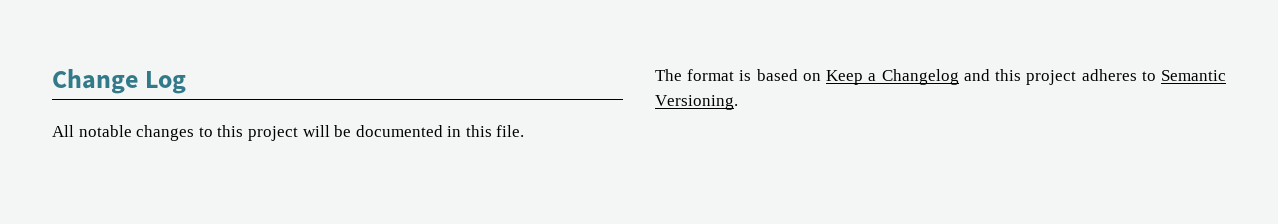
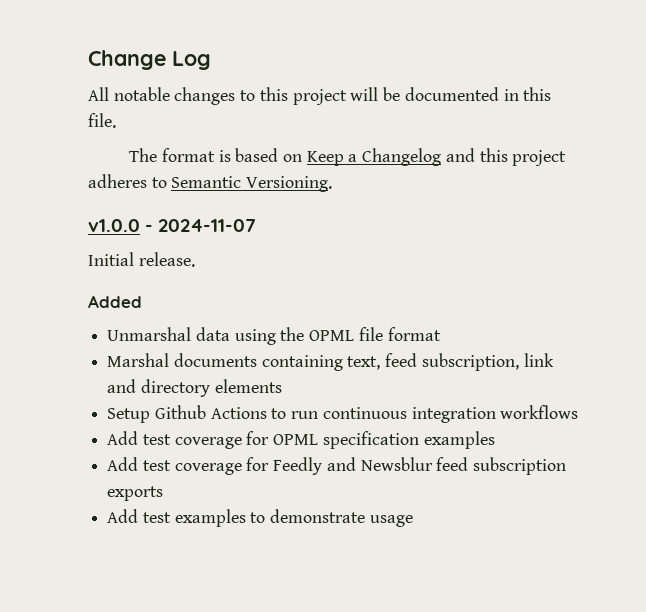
(738, 102) none -> [88,219,257,232] [88,252,195,267] [88,295,142,308] [107,327,441,345] [107,353,554,371] [107,379,282,397] [107,405,579,423] [107,431,495,449] [107,457,567,475] [107,486,164,501] [107,509,413,527] // v1.0.0 - 2024-11-07 // Initial release. // Added // Unmarshal data using the OPML file format // Marshal documents containing text, feed subscription, link and directory elements // Setup Github Actions to run continuous integration workflows // Add test coverage for OPML specification examples // Add test coverage for Feedly and Newsblur feed subscription exports // Add test examples to demonstrate usage

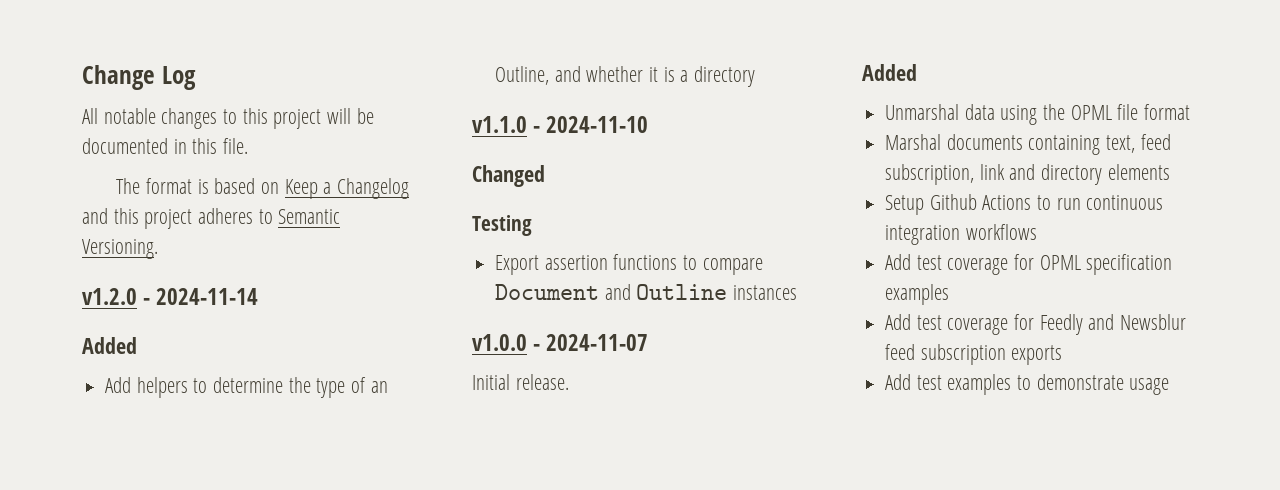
(333, 184) none -> [82,288,259,305] [82,337,137,354] [105,377,388,398] [495,66,756,87] [472,116,649,133] [472,165,545,187] [472,215,532,236] [495,254,763,275] [495,284,798,300] // v1.2.0 - 2024-11-14 // Added // Add helpers to determine the type of an Outline, and whether it is a directory // v1.1.0 - 2024-11-10 // Changed // Testing // Export assertion functions to compare Document and Outline instances

